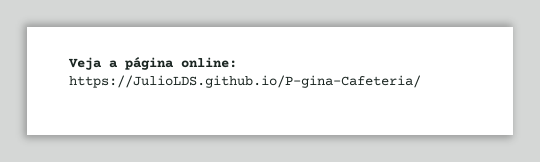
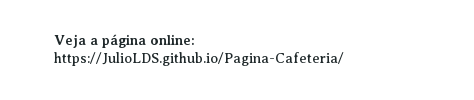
[69,75,421,88] https://JulioLDS.github.io/P-gina-Cafeteria/ -> [54,52,344,66] https://JulioLDS.github.io/Pagina-Cafeteria/

